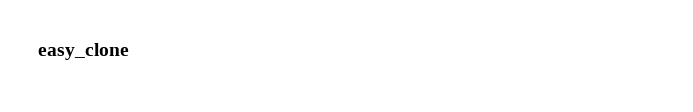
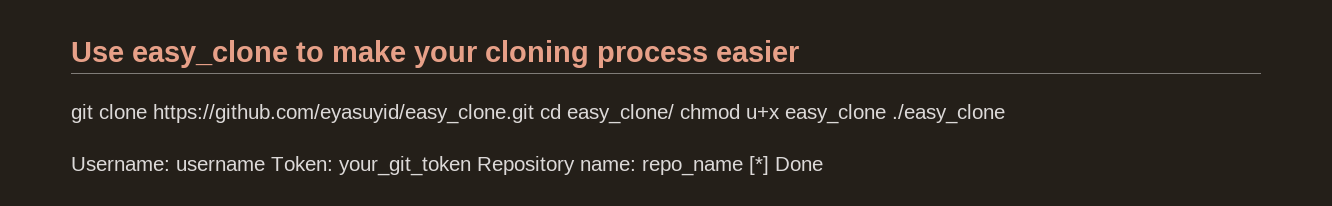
[38,43,129,60] easy_clone -> [71,40,799,68] [71,104,1005,124] [71,156,823,176] Use easy_clone to make your cloning process easier // git clone https://github.com/eyasuyid/easy_clone.git cd easy_clone/ chmod u+x easy_clone ./easy_clone // Username: username Token: your_git_token Repository name: repo_name [*] Done

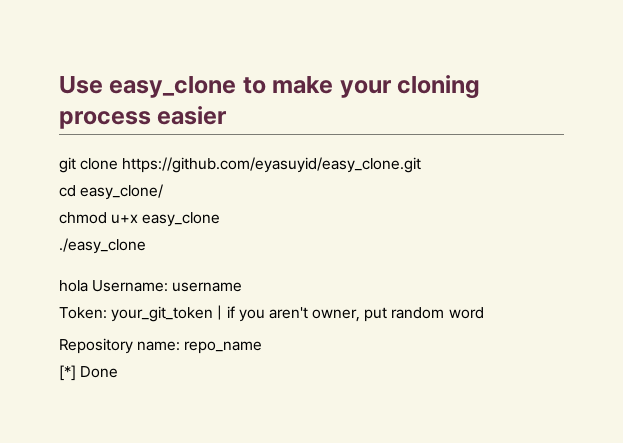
(534, 114) none -> (422, 165) //
(674, 114) none -> (164, 192) //
(886, 114) none -> (221, 219) //
(1005, 114) none -> [59,280,88,292] hola
(265, 165) none -> (243, 287) //
(471, 166) none -> [217,305,484,322] | if you aren't owner, put random word //
(743, 167) none -> (263, 347) //

